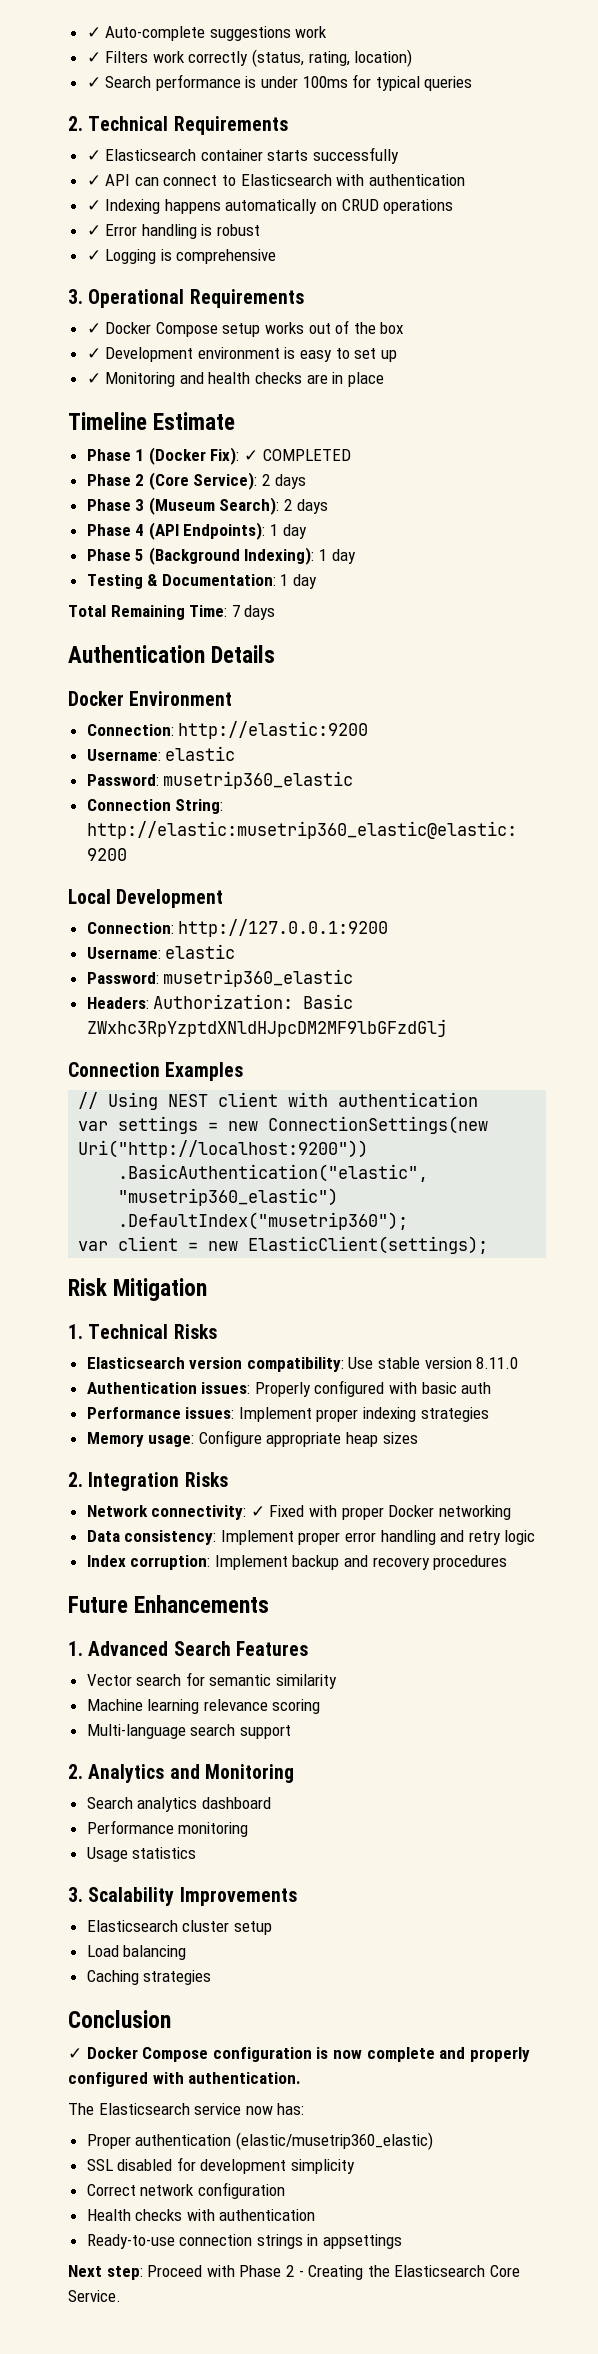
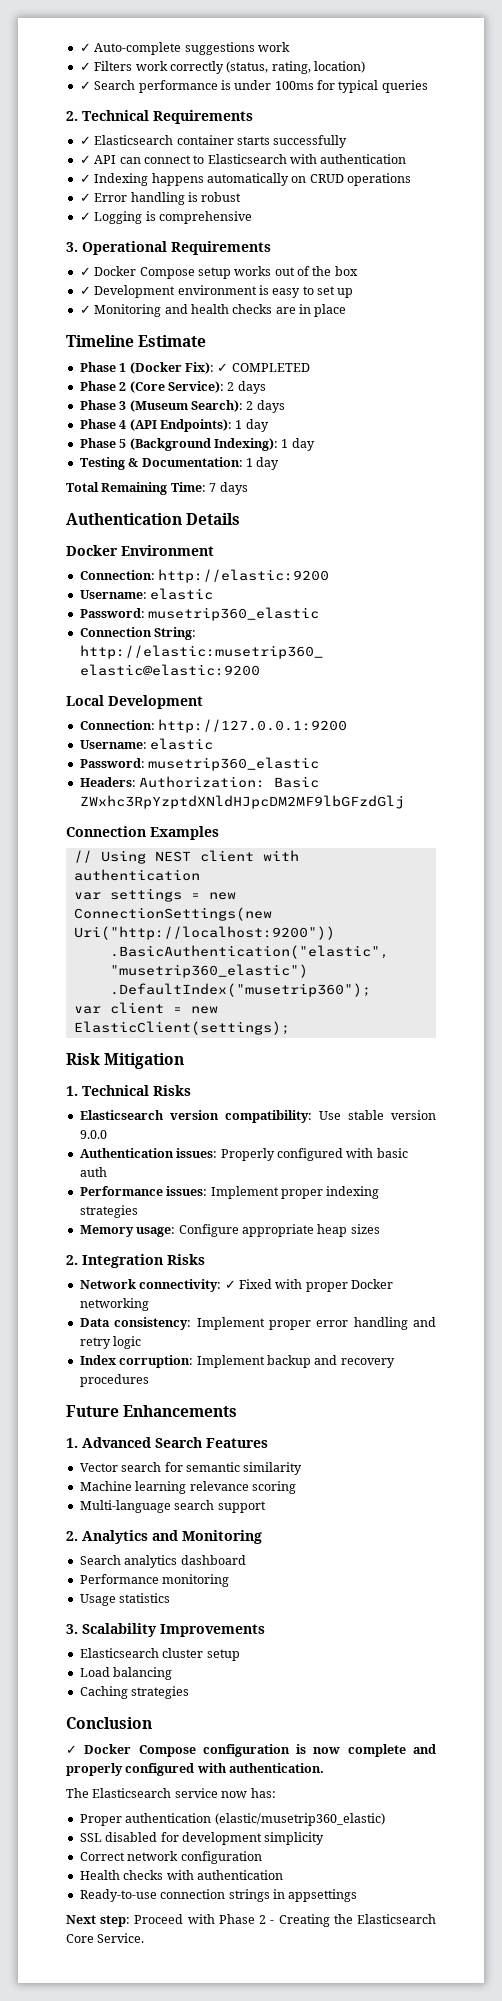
[476,1357,519,1369] 8.11.0 -> [79,1130,107,1139] 9.0.0

